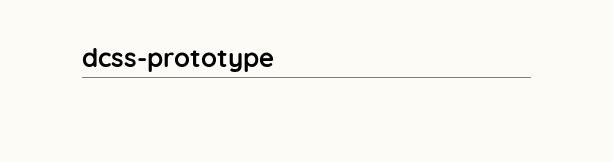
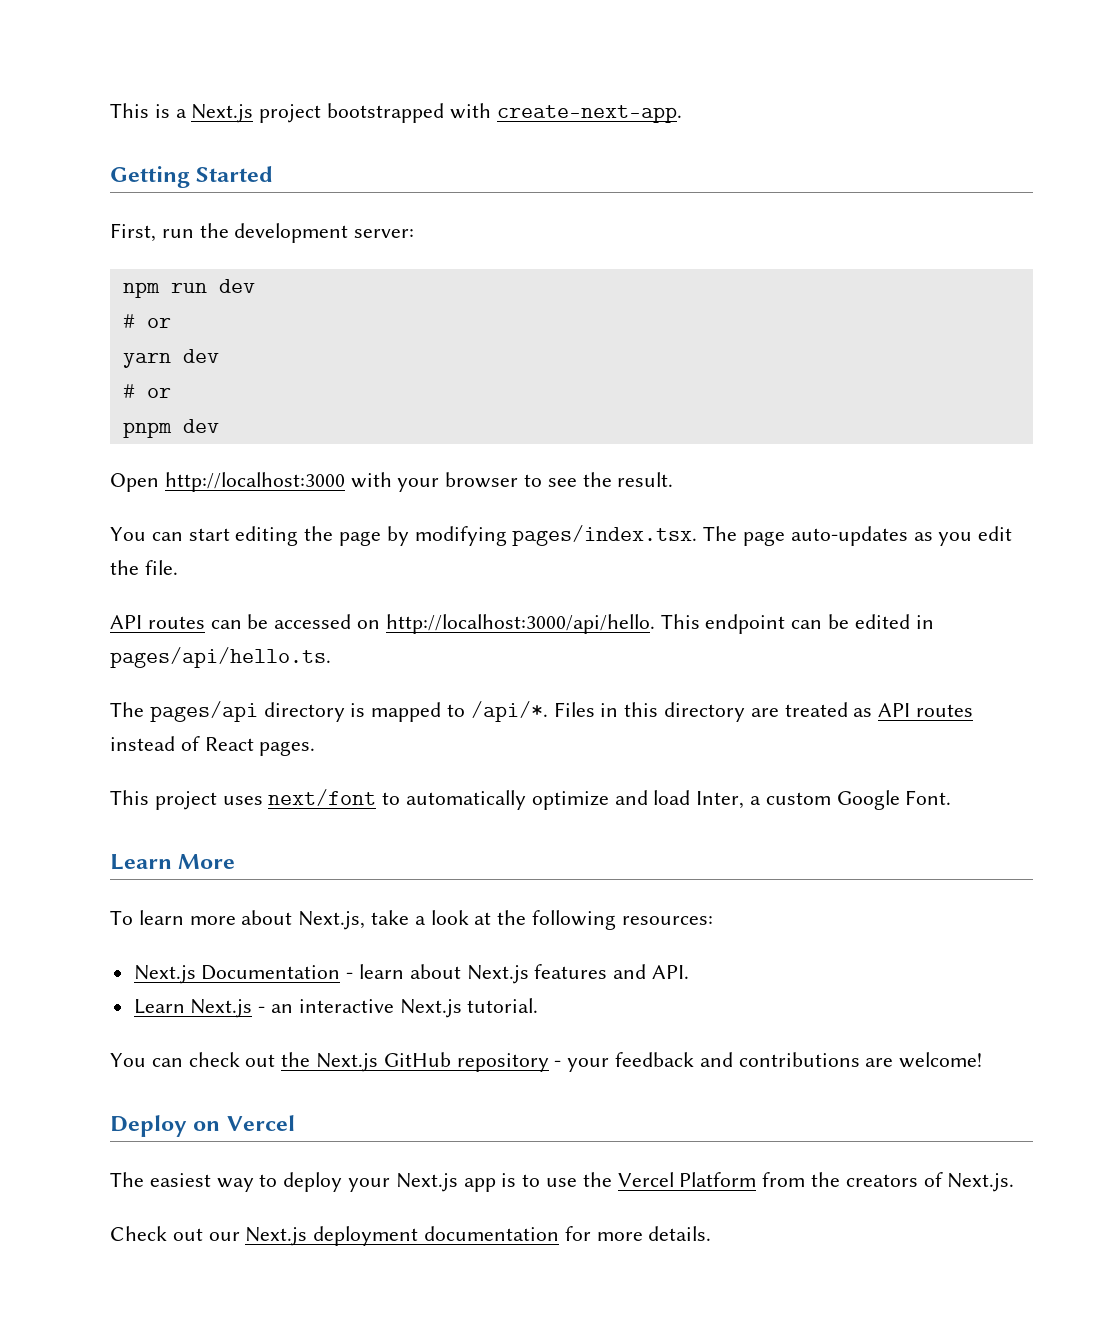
[82,48,274,72] dcss-prototype -> [110,103,682,123] [110,166,274,188] [110,223,415,243] [122,279,255,298] [122,314,171,328] [122,349,219,368] [122,384,171,398] [122,419,219,438] [110,472,674,492] [110,525,1013,546] [110,560,178,575] [110,614,934,634] [110,647,331,668] [110,701,974,722] [110,736,316,756] [110,789,952,810] [110,854,236,870] [110,910,713,930] [133,964,690,984] [133,998,539,1018] [110,1052,983,1072] [110,1115,295,1137] [110,1172,1015,1192] [110,1226,712,1246] This is a Next.js project bootstrapped with create-next-app. // Getting Started // First, run the development server: // npm run dev // # or // yarn dev // # or // pnpm dev // Open http://localhost:3000 with your browser to see the result. // You can start editing the page by modifying pages/index.tsx. The page auto-updates as you edit the file. // API routes can be accessed on http://localhost:3000/api/hello. This endpoint can be edited in pages/api/hello.ts. // The pages/api directory is mapped to /api/*. Files in this directory are treated as API routes instead of React pages. // This project uses next/font to automatically optimize and load Inter, a custom Google Font. // Learn More // To learn more about Next.js, take a look at the following resources: // Next.js Documentation - learn about Next.js features and API. // Learn Next.js - an interactive Next.js tutorial. // You can check out the Next.js GitHub repository - your feedback and contributions are welcome! // Deploy on Vercel // The easiest way to deploy your Next.js app is to use the Vercel Platform from the creators of Next.js. // Check out our Next.js deployment documentation for more details.

